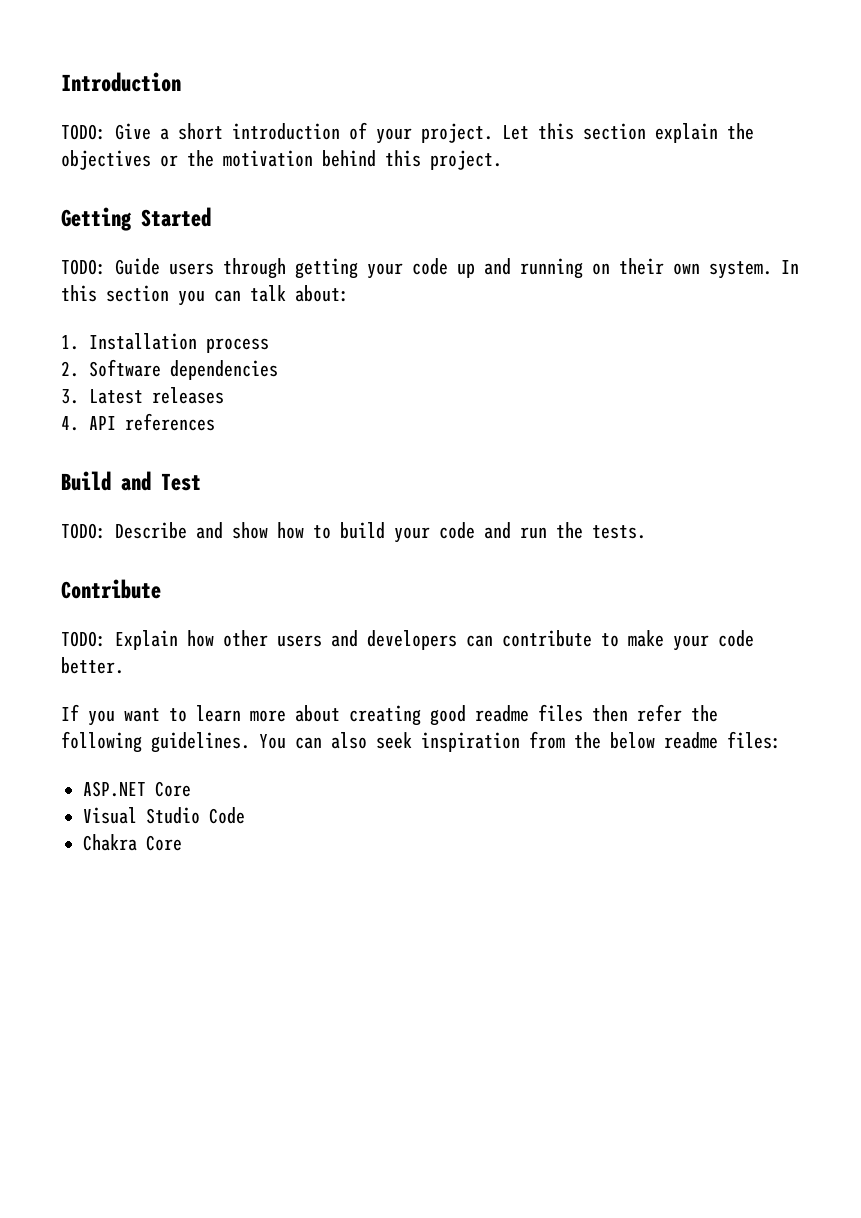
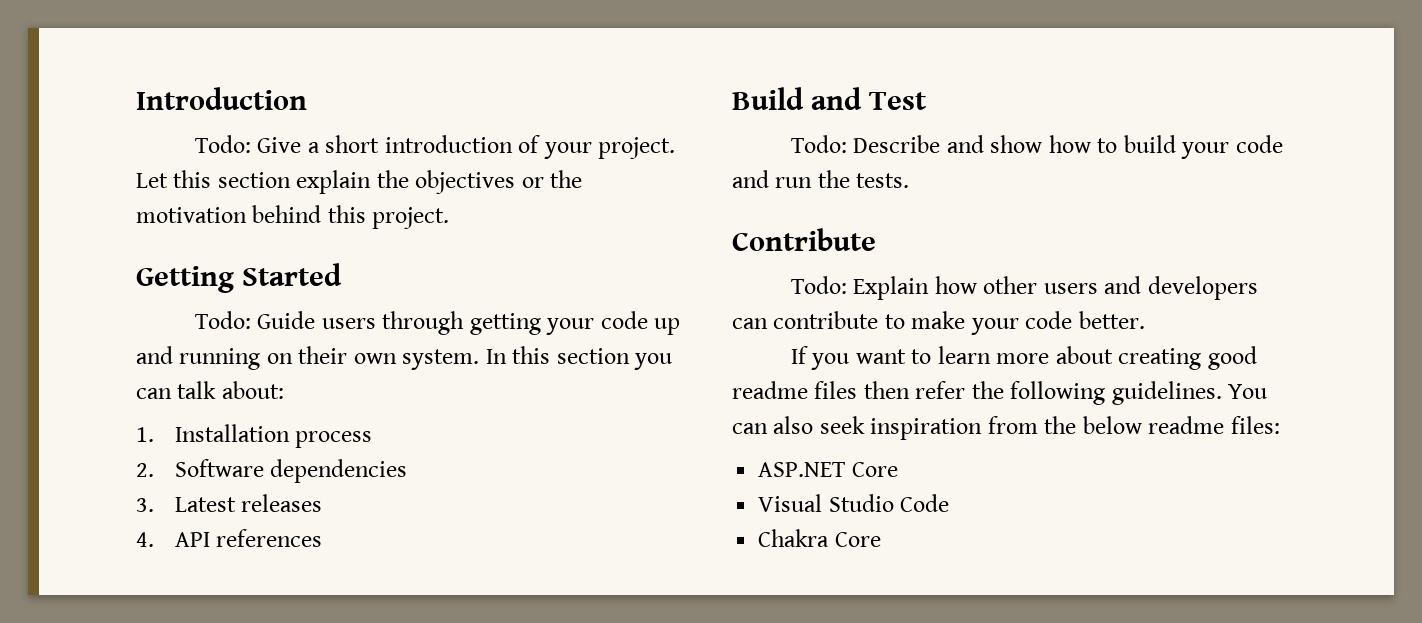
[61,124,106,140] TODO: -> [194,135,251,153] Todo:
[61,259,106,275] TODO: -> [194,311,251,329] Todo:
[61,523,106,539] TODO: -> [790,135,847,153] Todo:
[61,631,106,647] TODO: -> [790,276,847,294] Todo:

